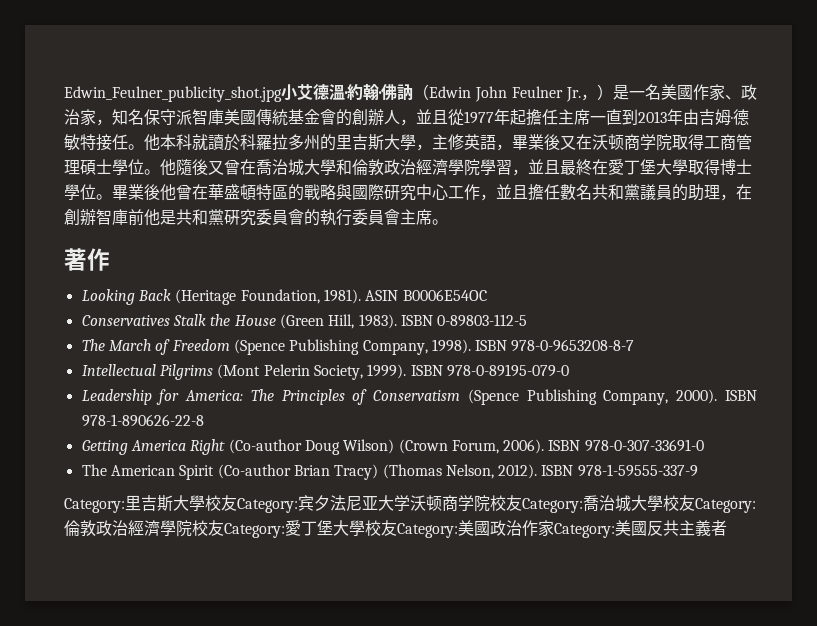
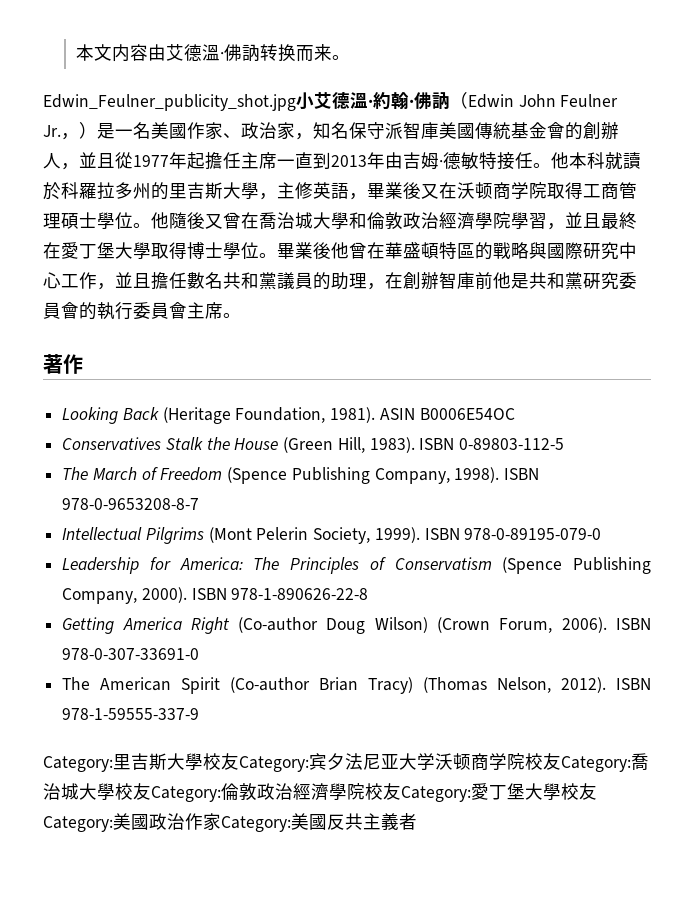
(64, 94) none -> [76,44,351,62] 本文内容由艾德溫·佛訥转换而来。 //

